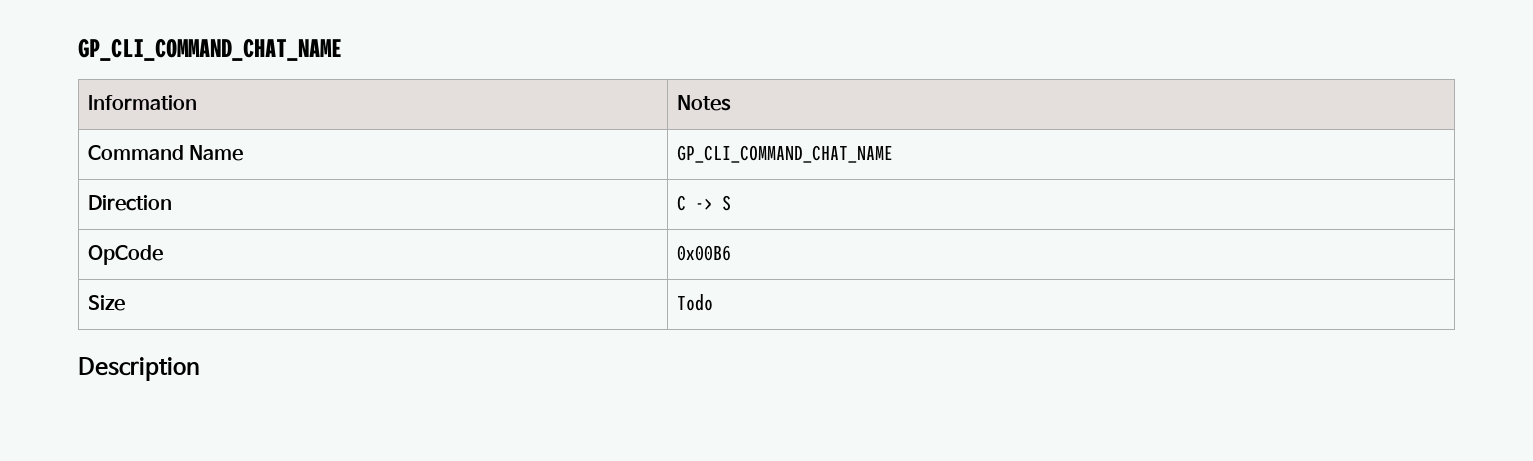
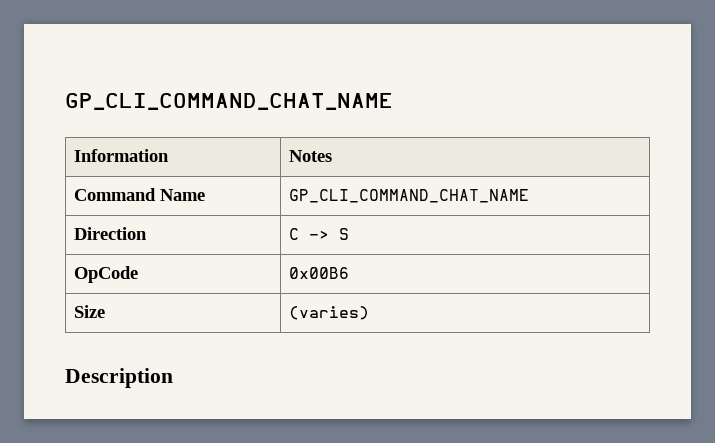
[676,294,713,311] Todo -> [288,306,369,320] (varies)

